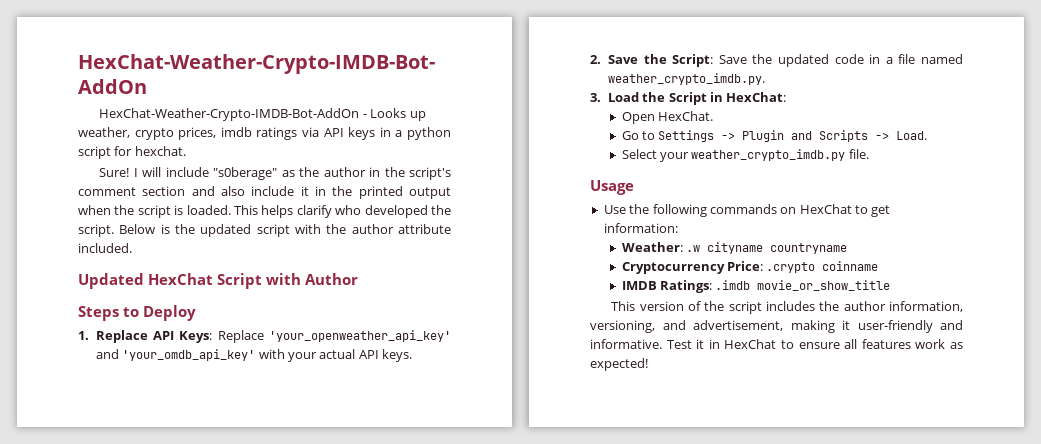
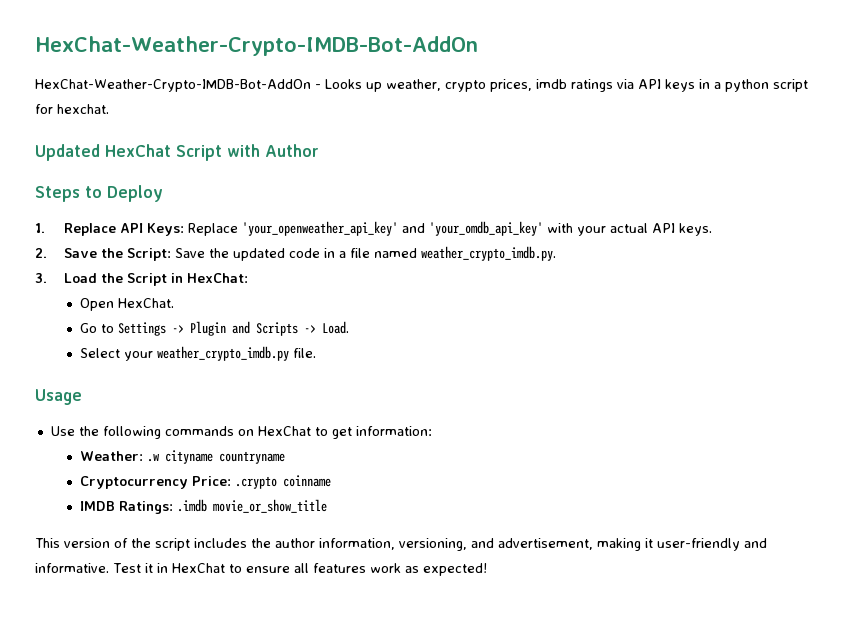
[99,167,452,180] [78,186,451,199] [78,205,451,218] [78,224,451,237] [78,243,132,253] // Sure! I will include "s0berage" as the author in the script's comment section and also include it in the printed output when the script is loaded. This helps clarify who developed the script. Below is the updated script with the author attribute included. -> (109, 109) none

